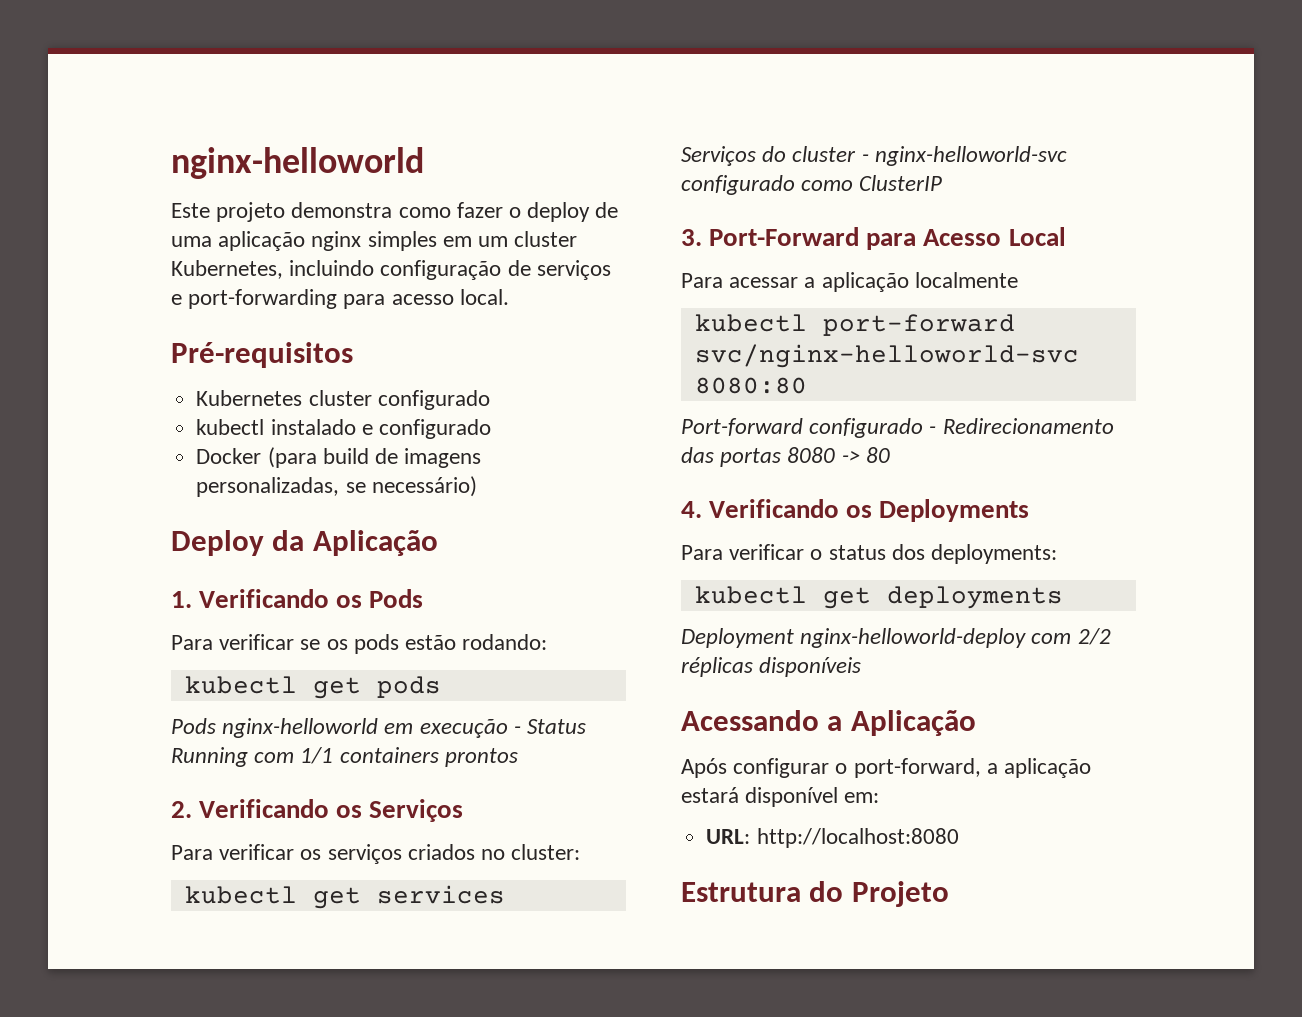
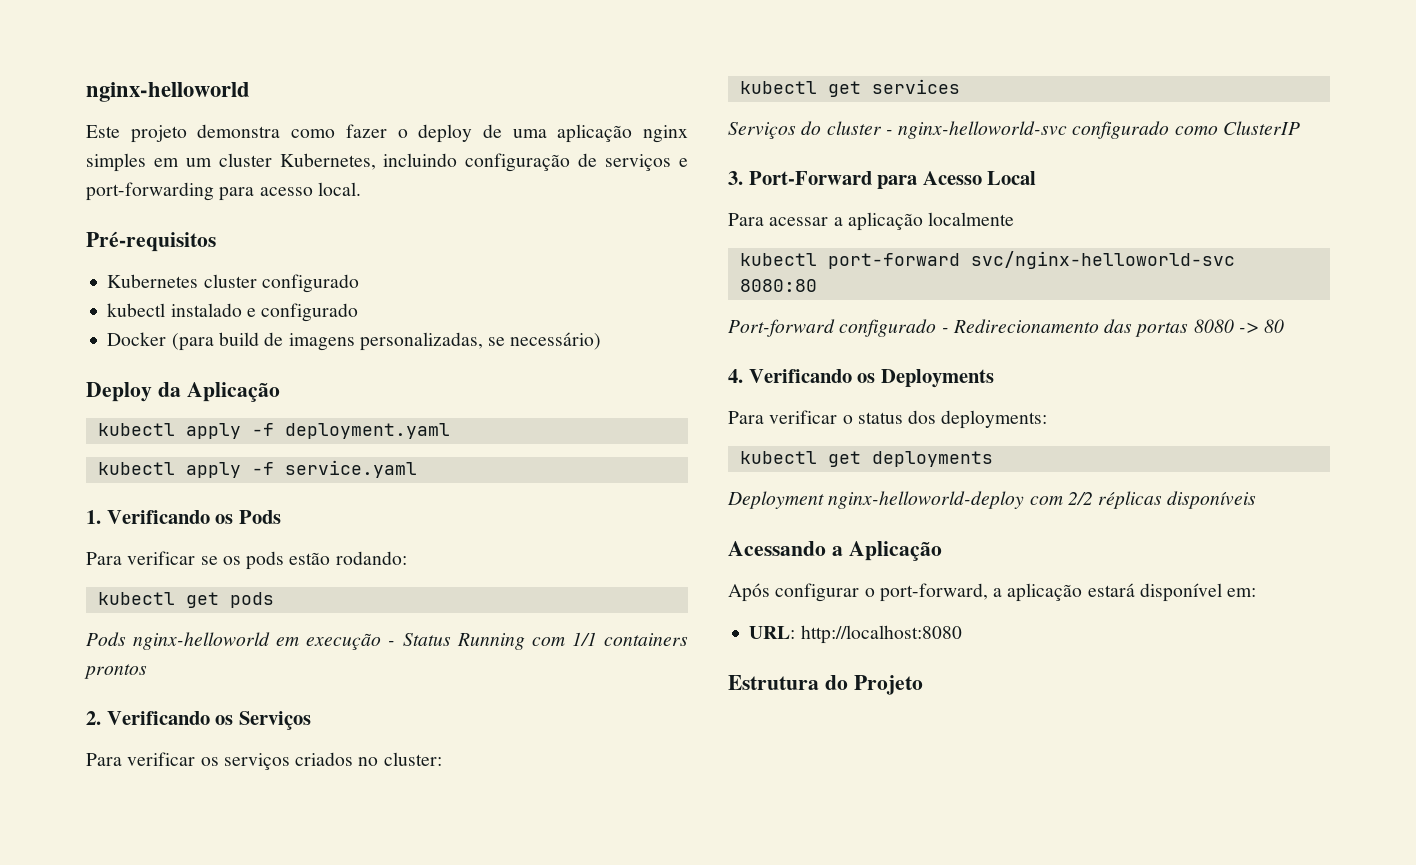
(438, 543) none -> [97,423,450,439] [97,460,417,478] // kubectl apply -f deployment.yaml // kubectl apply -f service.yaml

